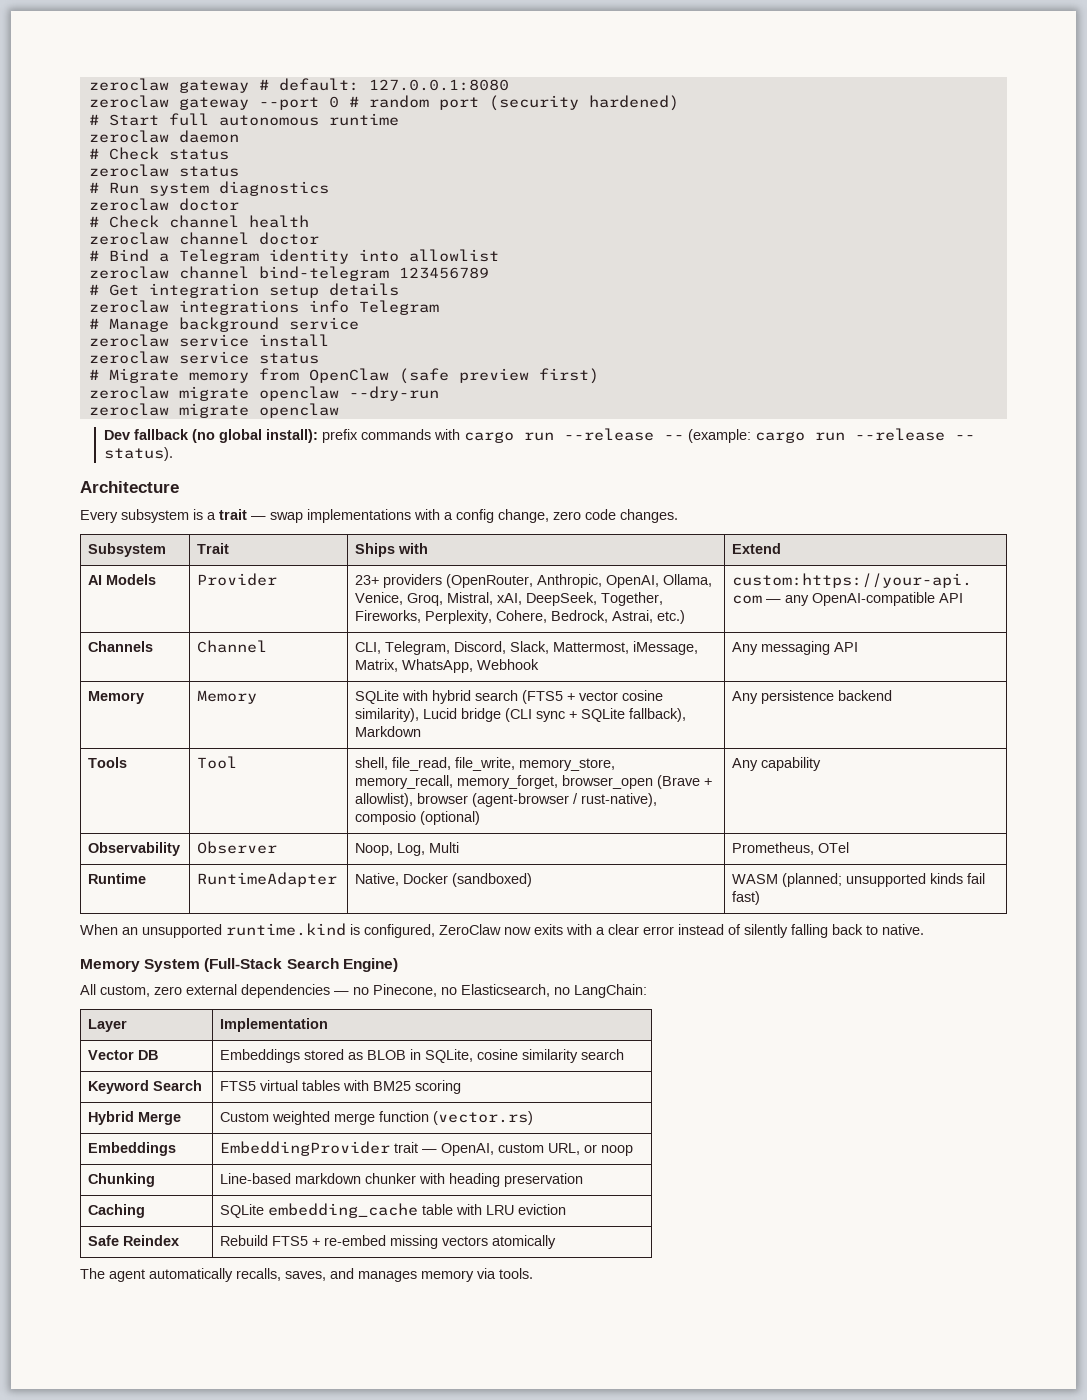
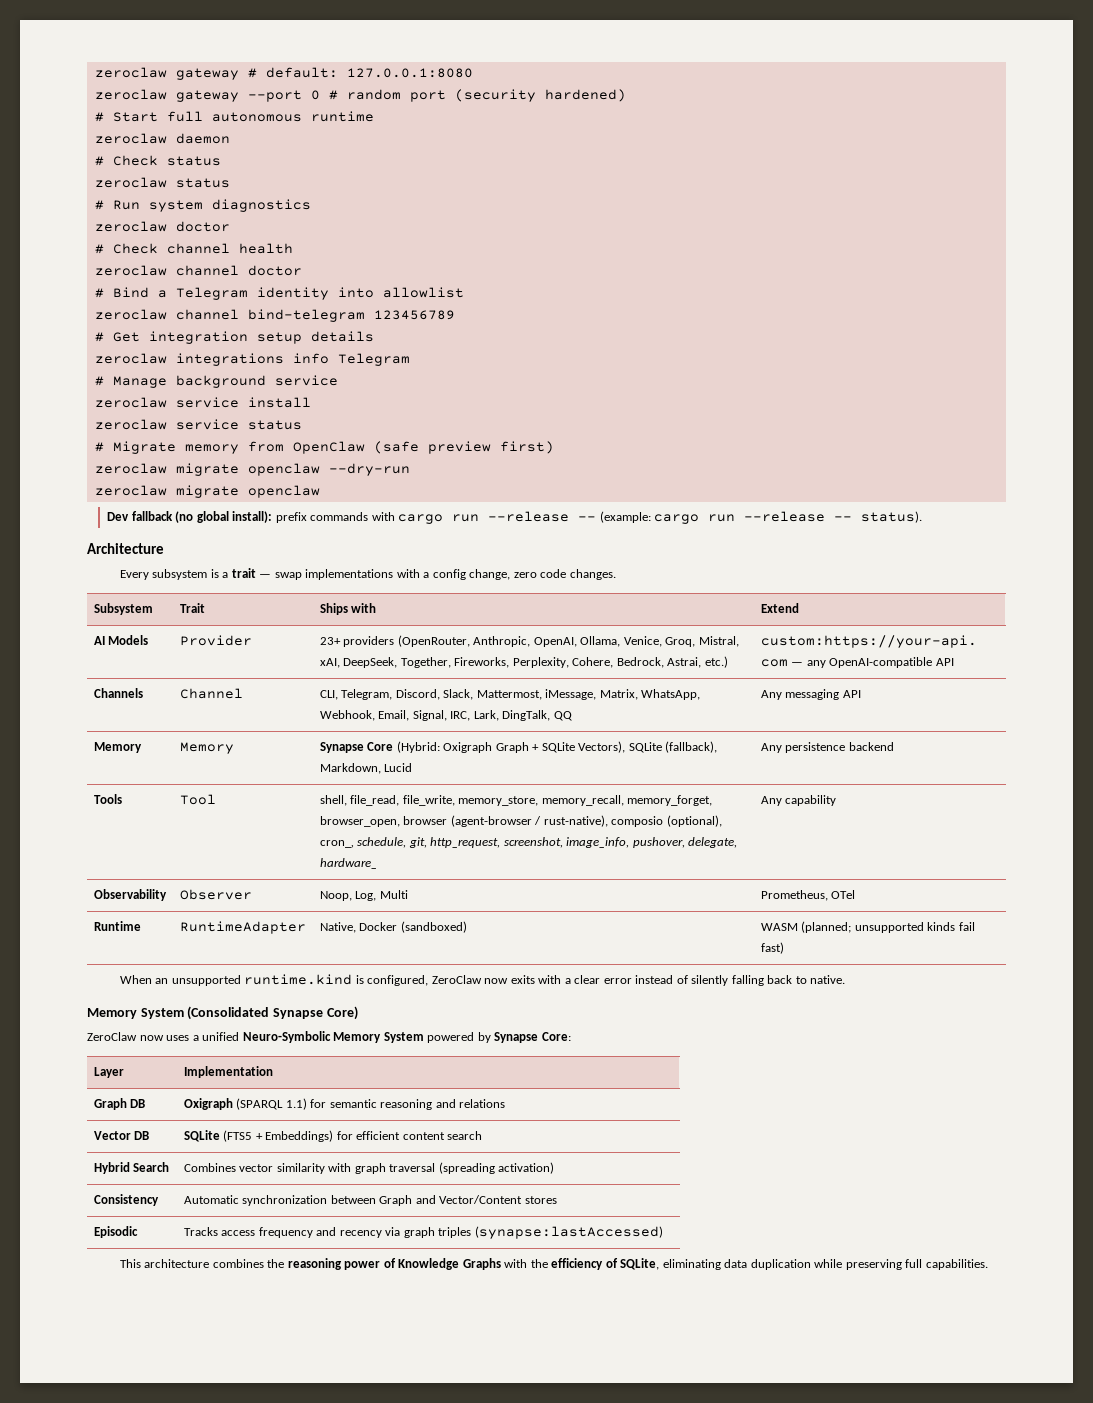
[477,659,540,670] Webhook -> [319,710,572,721] Webhook, Email, Signal, IRC, Lark, DingTalk, QQ
[355,690,664,704] [355,708,687,722] [355,726,422,737] SQLite with hybrid search (FTS5 + vector cosine similarity), Lucid bridge (CLI sync + SQLite fallback), Markdown -> [319,741,718,753] [319,763,413,774] Synapse Core (Hybrid: Oxigraph Graph + SQLite Vectors), SQLite (fallback), Markdown, Lucid
[562,775,713,789] [355,793,414,807] browser_open (Brave + allowlist), -> [319,816,400,827] browser_open,
[420,811,481,825] (optional) -> [666,815,722,827] [319,837,738,848] [319,858,377,869] (optional), cron_, schedule, git, http_request, screenshot, image_info, pushover, delegate, hardware_
[204,958,398,972] [80,984,647,998] [88,1019,128,1032] [220,1018,329,1032] [88,1050,159,1060] [220,1049,579,1063] (Full-Stack Search Engine) // All custom, zero external dependencies — no Pinecone, no Elasticsearch, no LangChain: // Layer | Implementation // Vector DB | Embeddings stored as BLOB in SQLite, cosine similarity -> [187,1006,358,1020] [87,1031,571,1043] [93,1067,124,1078] [183,1066,273,1078] [93,1098,146,1110] [183,1098,506,1110] [93,1131,150,1140] [183,1130,445,1142] (Consolidated Synapse Core) // ZeroClaw now uses a unified Neuro-Symbolic Memory System powered by Synapse Core: // Layer | Implementation // Graph DB | Oxigraph (SPARQL 1.1) for semantic reasoning and relations // Vector DB | SQLite (FTS5 + Embeddings) for efficient content
[88,1080,150,1094] Keyword -> [93,1162,130,1174] Hybrid
[220,1080,462,1094] [88,1111,182,1125] [220,1111,534,1125] [88,1142,177,1156] [220,1141,634,1156] [88,1173,156,1187] [220,1173,584,1187] [88,1204,146,1218] [220,1203,567,1218] [88,1235,180,1246] [220,1235,557,1249] [80,1268,533,1282] FTS5 virtual tables with BM25 scoring // Hybrid Merge | Custom weighted merge function (vector.rs) // Embeddings | EmbeddingProvider trait — OpenAI, custom URL, or noop // Chunking | Line-based markdown chunker with heading preservation // Caching | SQLite embedding_cache table with LRU eviction // Safe Reindex | Rebuild FTS5 + re-embed missing vectors atomically // The agent automatically recalls, saves, and manages memory via tools. -> [183,1162,555,1174] [93,1194,159,1206] [183,1195,557,1206] [93,1226,138,1238] [183,1226,663,1239] [119,1258,988,1270] Combines vector similarity with graph traversal (spreading activation) // Consistency | Automatic synchronization between Graph and Vector/Content stores // Episodic | Tracks access frequency and recency via graph triples (synapse:lastAccessed) // This architecture combines the reasoning power of Knowledge Graphs with the efficiency of SQLite, eliminating data duplication while preserving full capabilities.

